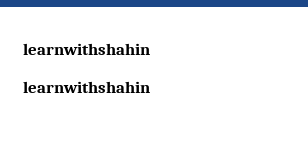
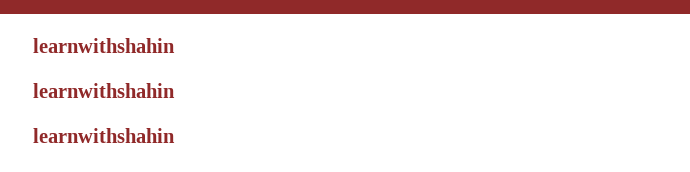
[23,43,150,55] [23,81,150,93] learnwithshahin // learnwithshahin -> [33,38,175,53] [33,83,175,98] [33,128,175,143] learnwithshahin // learnwithshahin // learnwithshahin

